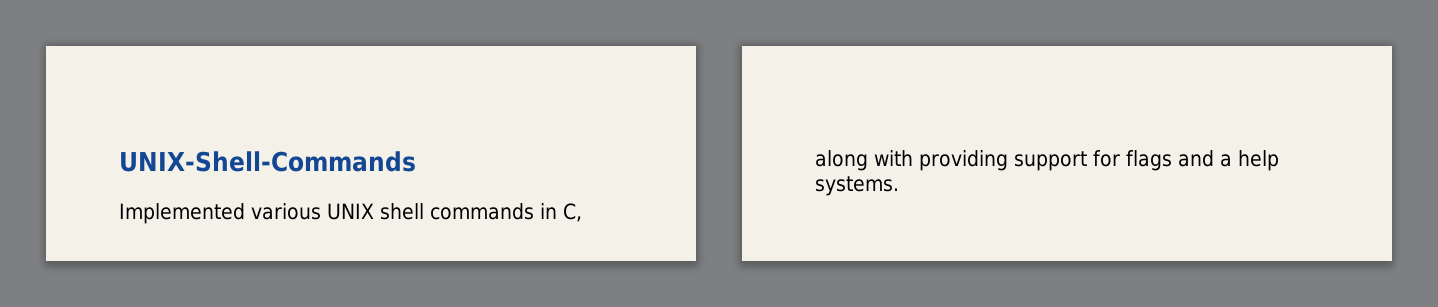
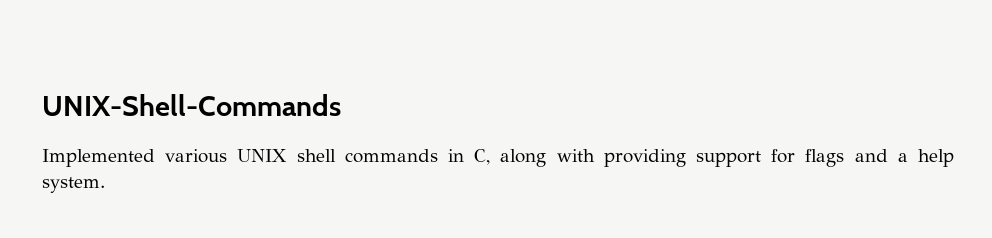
[815,176,899,196] systems. -> [42,177,105,193] system.

